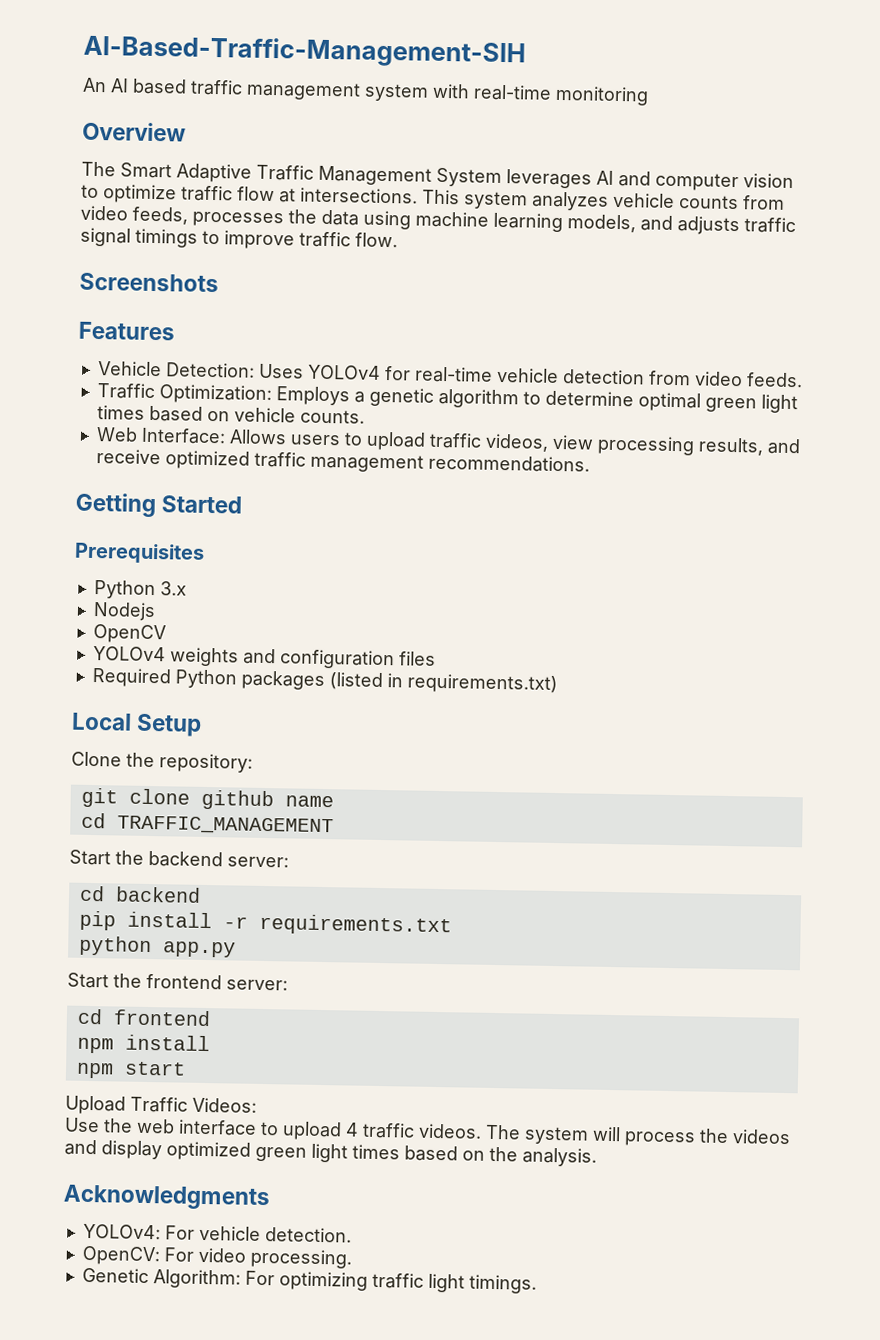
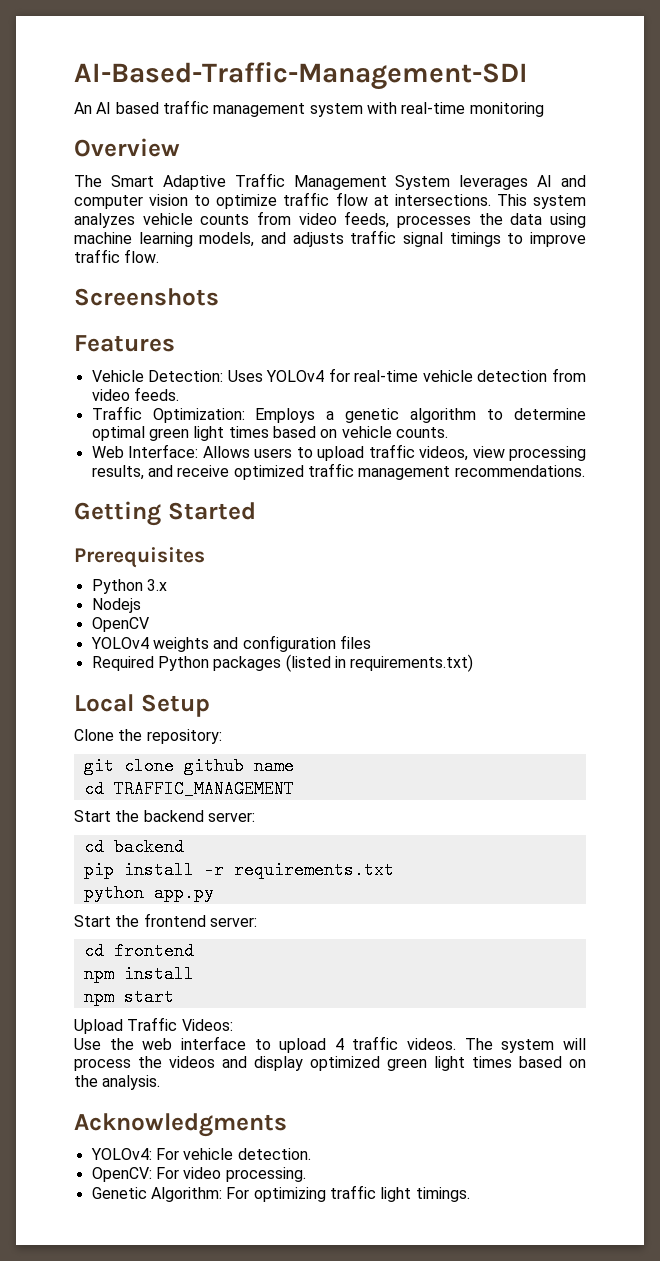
[83,34,526,69] AI-Based-Traffic-Management-SIH -> [74,62,528,90] AI-Based-Traffic-Management-SDI

